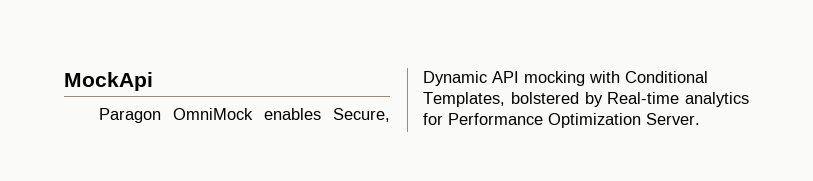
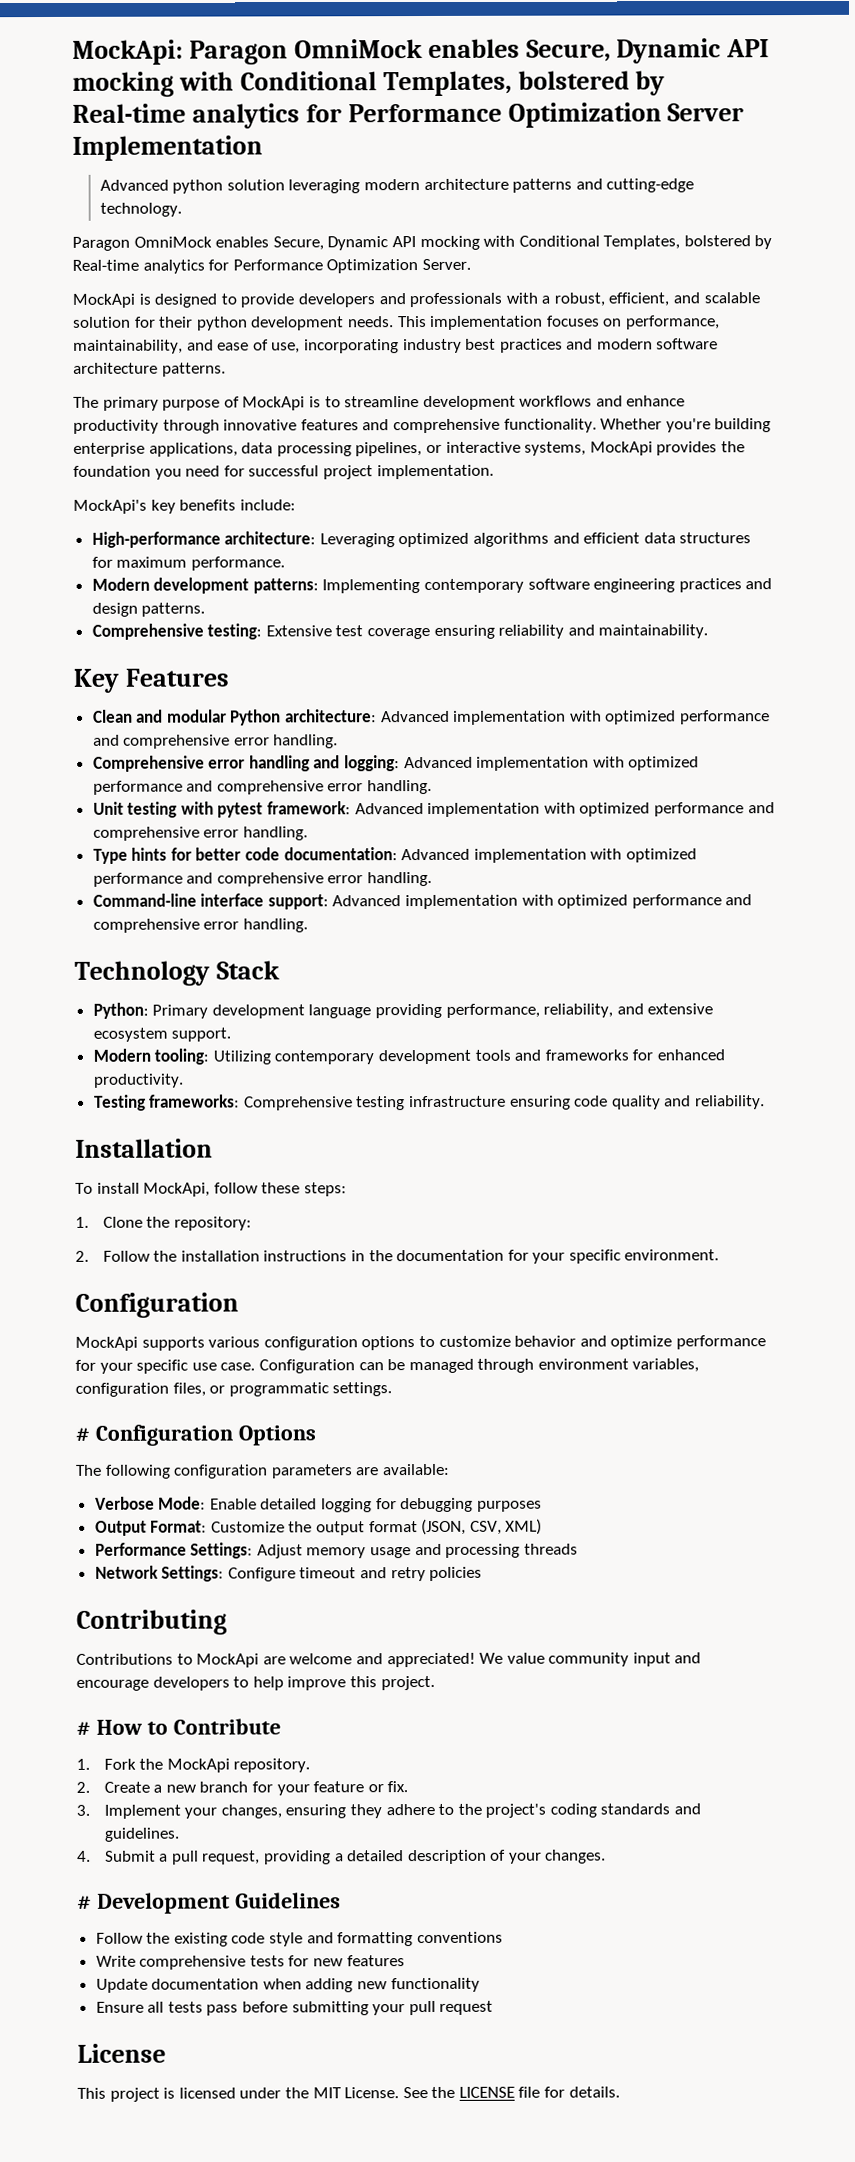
[64,72,153,91] MockApi -> [72,38,770,65] [72,70,666,97] [72,102,745,129] [72,135,263,161] [99,178,695,194] [99,202,182,217] MockApi: Paragon OmniMock enables Secure, Dynamic API mocking with Conditional Templates, bolstered by Real-time analytics for Performance Optimization Server Implementation // Advanced python solution leveraging modern architecture patterns and cutting-edge technology.
(700, 119) none -> [72,292,760,308] [72,315,720,331] [73,338,719,354] [73,362,226,377] [73,395,686,411] [73,418,772,434] [73,441,745,457] [73,464,494,480] [73,499,296,514] [91,531,752,548] [91,556,285,571] [91,577,773,594] [91,602,206,617] [91,623,709,640] [73,668,229,693] [92,709,771,726] [92,734,339,749] [92,755,700,772] [92,779,433,795] [92,801,775,818] [92,826,308,841] [92,847,698,864] [92,871,433,887] [92,893,753,910] [92,918,308,933] [74,960,280,986] [92,1002,714,1019] [92,1027,232,1042] [92,1048,726,1065] [92,1073,184,1088] [93,1094,766,1111] [75,1138,213,1158] [75,1182,347,1197] [75,1216,252,1231] [75,1249,720,1264] [75,1292,239,1318] [75,1335,766,1351] [75,1358,700,1374] [75,1382,393,1397] [75,1424,316,1446] [76,1463,450,1479] [94,1496,542,1513] [94,1518,543,1536] [94,1542,578,1559] [94,1565,483,1582] [76,1609,227,1635] [76,1652,702,1668] [76,1675,435,1691] [76,1718,281,1736] [76,1758,311,1773] [76,1781,409,1796] [76,1803,702,1819] [103,1827,179,1842] [77,1849,607,1865] [77,1892,341,1914] [95,1931,503,1947] [95,1955,405,1970] [95,1977,480,1993] [95,2000,494,2016] [77,2043,166,2063] [77,2086,620,2102] // MockApi is designed to provide developers and professionals with a robust, efficient, and scalable solution for their python development needs. This implementation focuses on performance, maintainability, and ease of use, incorporating industry best practices and modern software architecture patterns. // The primary purpose of MockApi is to streamline development workflows and enhance productivity through innovative features and comprehensive functionality. Whether you're building enterprise applications, data processing pipelines, or interactive systems, MockApi provides the foundation you need for successful project implementation. // MockApi's key benefits include: // High-performance architecture: Leveraging optimized algorithms and efficient data structures for maximum performance. // Modern development patterns: Implementing contemporary software engineering practices and design patterns. // Comprehensive testing: Extensive test coverage ensuring reliability and maintainability. // Key Features // Clean and modular Python architecture: Advanced implementation with optimized performance and comprehensive error handling. // Comprehensive error handling and logging: Advanced implementation with optimized performance and comprehensive error handling. // Unit testing with pytest framework: Advanced implementation with optimized performance and comprehensive error handling. // Type hints for better code documentation: Advanced implementation with optimized performance and comprehensive error handling. // Command-line interface support: Advanced implementation with optimized performance and comprehensive error handling. // Technology Stack // Python: Primary development language providing performance, reliability, and extensive ecosystem support. // Modern tooling: Utilizing contemporary development tools and frameworks for enhanced productivity. // Testing frameworks: Comprehensive testing infrastructure ensuring code quality and reliability. // Installation // To install MockApi, follow these steps: // 1. Clone the repository: // 2. Follow the installation instructions in the documentation for your specific environment. // Configuration // MockApi supports various configuration options to customize behavior and optimize performance for your specific use case. Configuration can be managed through environment variables, configuration files, or programmatic settings. // # Configuration Options // The following configuration parameters are available: // Verbose Mode: Enable detailed logging for debugging purposes // Output Format: Customize the output format (JSON, CSV, XML) // Performance Settings: Adjust memory usage and processing threads // Network Settings: Configure timeout and retry policies // Contributing // Contributions to MockApi are welcome and appreciated! We value community input and encourage developers to help improve this project. // # How to Contribute // 1. Fork the MockApi repository. // 2. Create a new branch for your feature or fix. // 3. Implement your changes, ensuring they adhere to the project's coding standards and guidelines. // 4. Submit a pull request, providing a detailed description of your changes. // # Development Guidelines // Follow the existing code style and formatting conventions // Write comprehensive tests for new features // Update documentation when adding new functionality // Ensure all tests pass before submitting your pull request // License // This project is licensed under the MIT License. See the LICENSE file for details.

